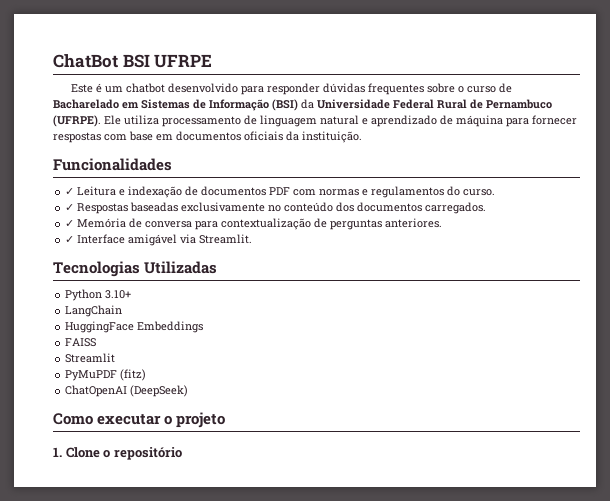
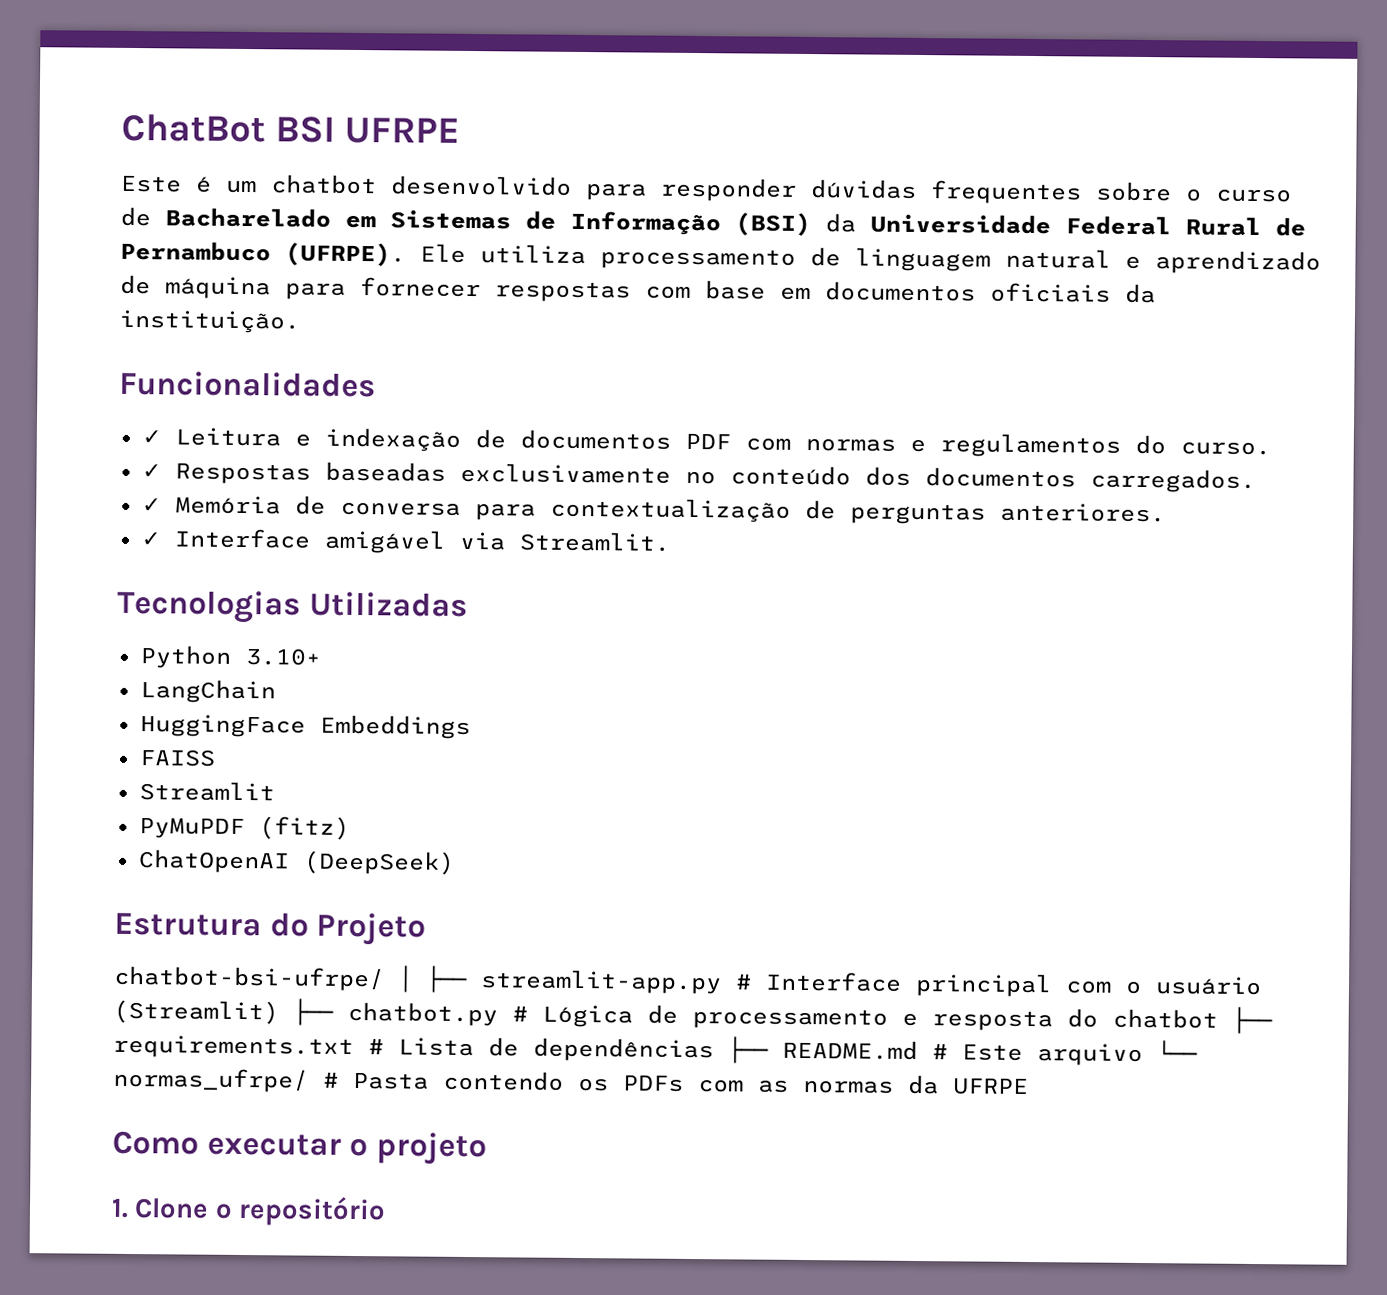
(189, 391) none -> [114,912,427,946] [113,965,1262,998] [113,998,1273,1035] [113,1034,1198,1067] [113,1067,1029,1095] // Estrutura do Projeto // chatbot-bsi-ufrpe/ │ ├── streamlit-app.py # Interface principal com o usuário (Streamlit) ├── chatbot.py # Lógica de processamento e resposta do chatbot ├── requirements.txt # Lista de dependências ├── README.md # Este arquivo └── normas_ufrpe/ # Pasta contendo os PDFs com as normas da UFRPE

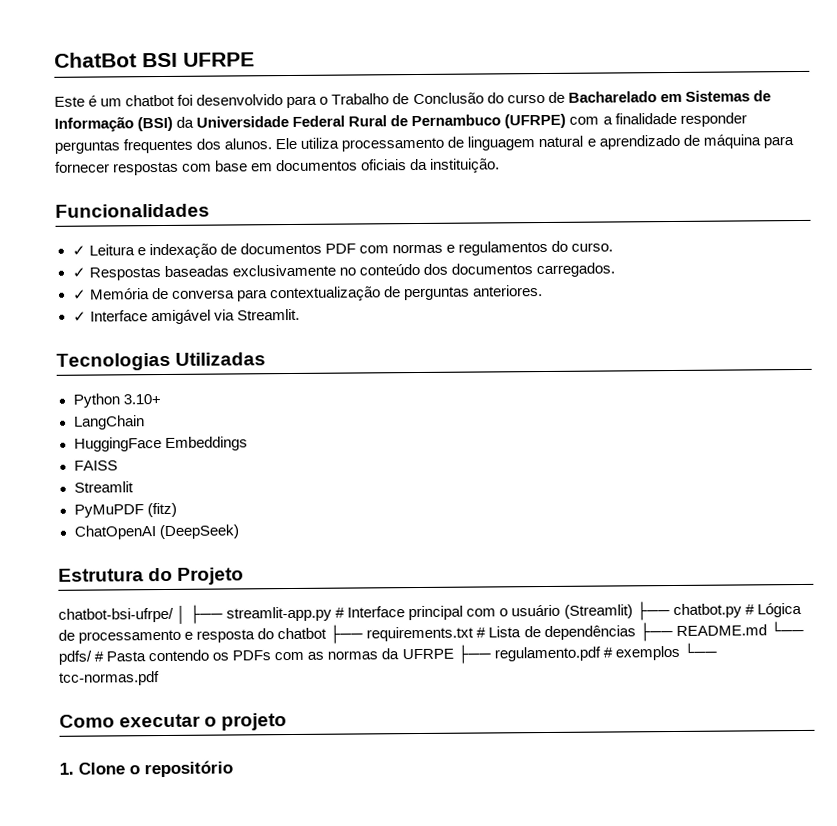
(377, 184) none -> [177,94,194,106] foi
[660,177,1202,205] responder dúvidas frequentes sobre o -> [319,92,504,105] o Trabalho de Conclusão do
[285,242,406,267] (UFRPE). -> [504,112,747,129] [54,138,273,154] (UFRPE) com a finalidade responder perguntas frequentes dos alunos.
[932,1040,1198,1067] [113,1067,309,1093] # Este arquivo └── normas_ufrpe/ -> [769,620,804,636] [58,650,92,665] └── pdfs/
(1029, 1086) none -> [456,642,717,664] [59,671,160,686] ├── regulamento.pdf # exemplos └── tcc-normas.pdf

